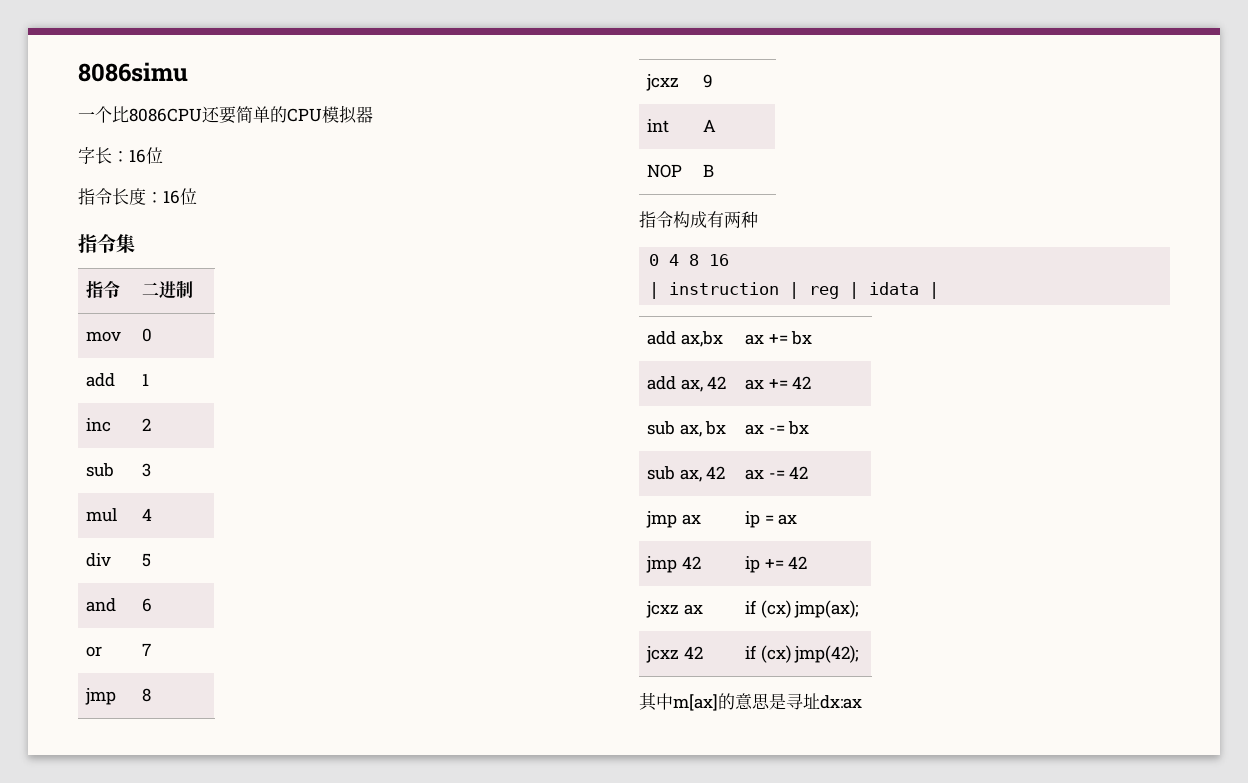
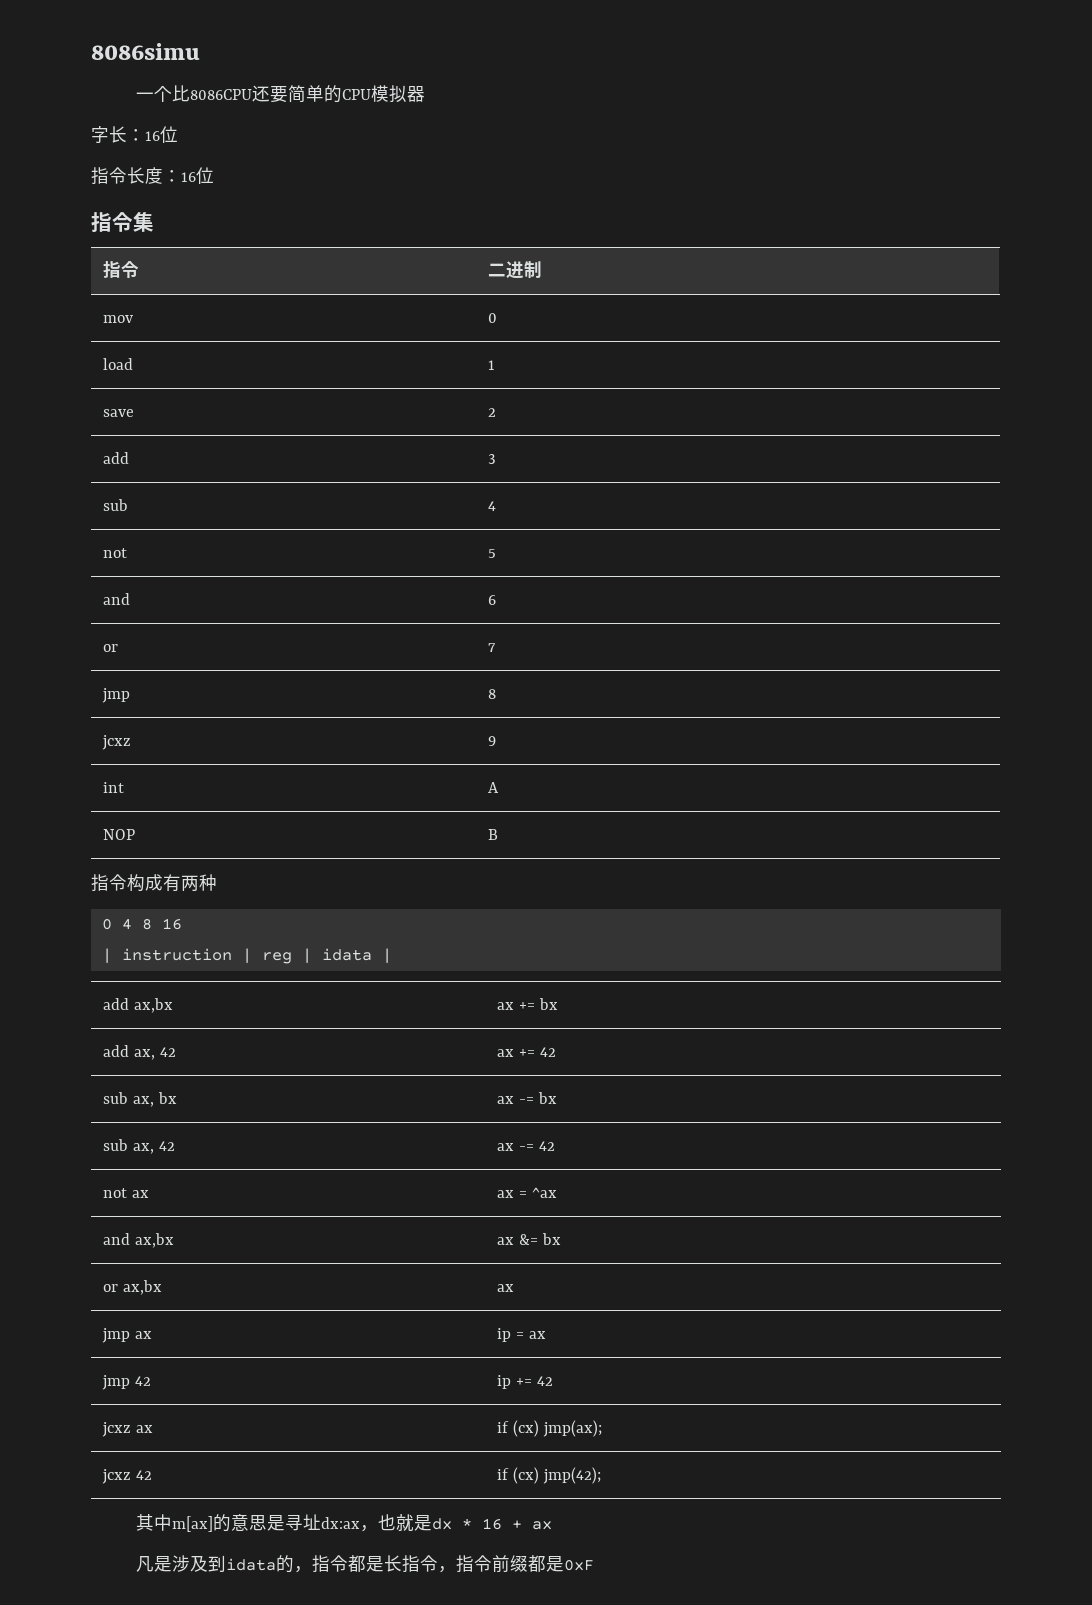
[85,373,115,387] [141,373,149,386] [85,418,111,432] add | 1 // inc -> [103,358,134,370] [488,360,496,370] [103,409,135,417] load | 1 // save
[85,463,114,477] sub -> [103,452,130,464] add
[85,508,117,522] mul -> [103,499,129,511] sub
[85,553,111,567] div -> [103,548,128,558] not
(809, 472) none -> [103,1188,149,1198] [497,1187,557,1198] [103,1233,174,1248] [497,1233,561,1245] [103,1280,162,1295] [497,1284,515,1292] // not ax | ax = ^ax // and ax,bx | ax &= bx // or ax,bx | ax
(862, 702) none -> [359,1514,552,1532] [135,1555,594,1573] ，也就是dx * 16 + ax // 凡是涉及到idata的，指令都是长指令，指令前缀都是0xF

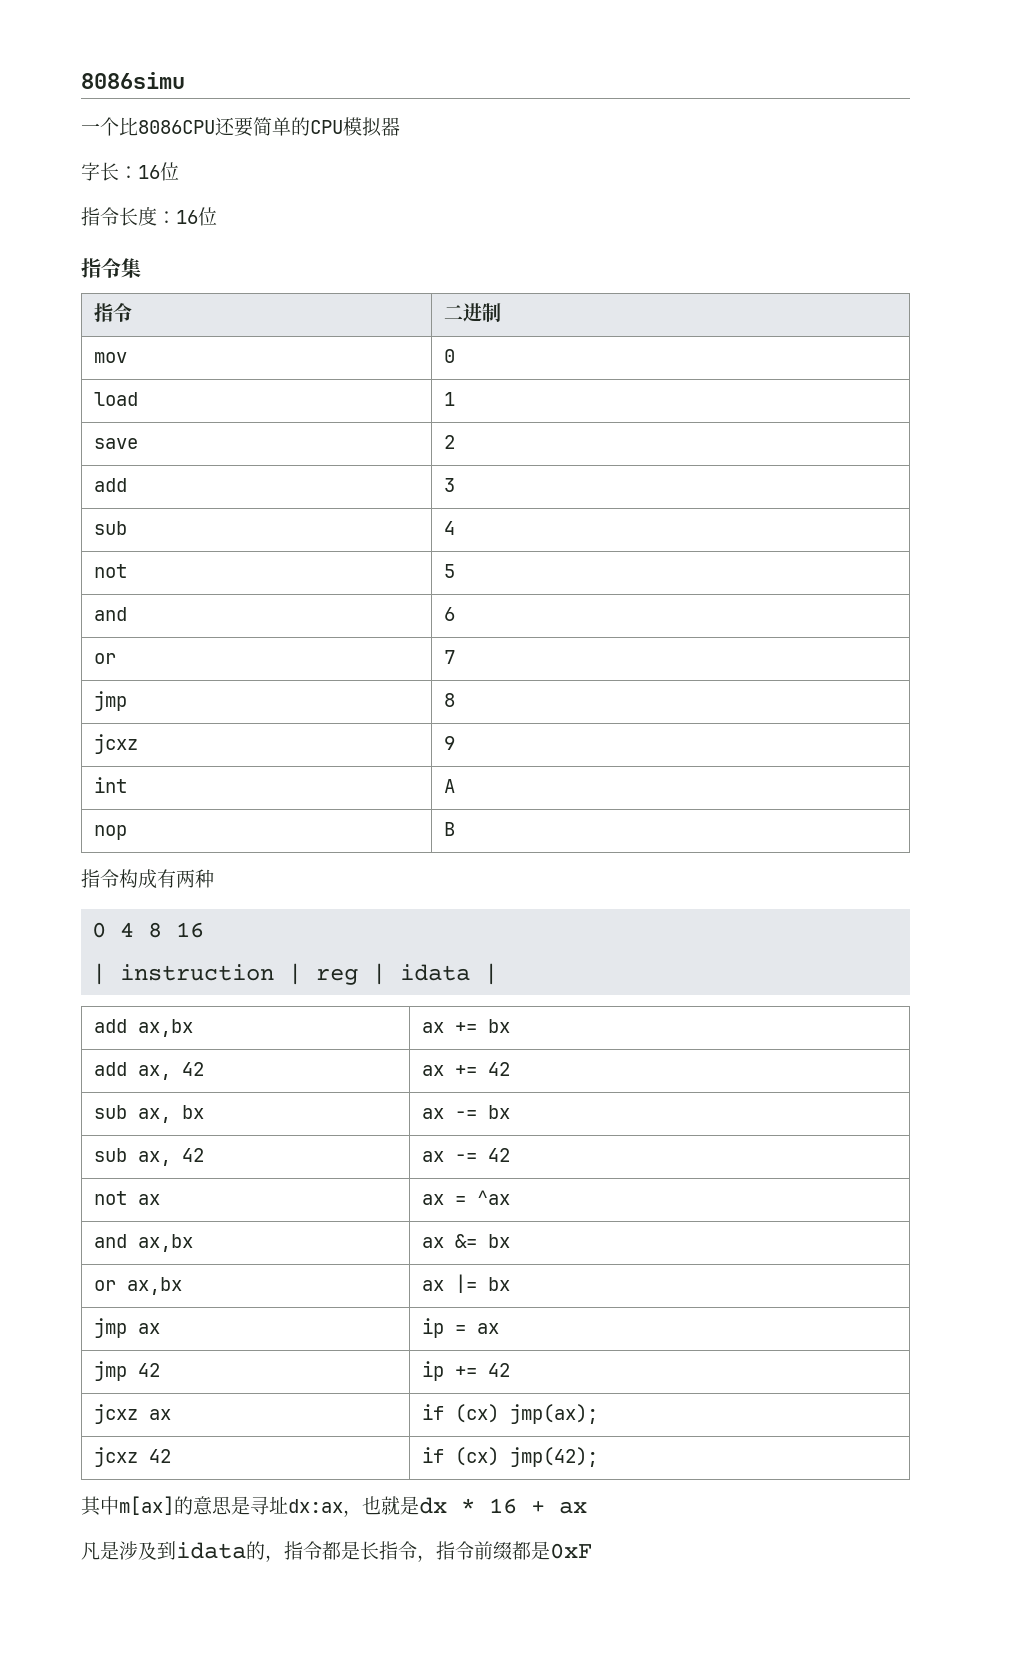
[103,829,136,840] NOP -> [93,825,127,840] nop
(515, 1288) none -> [454,1274,510,1293] |= bx

